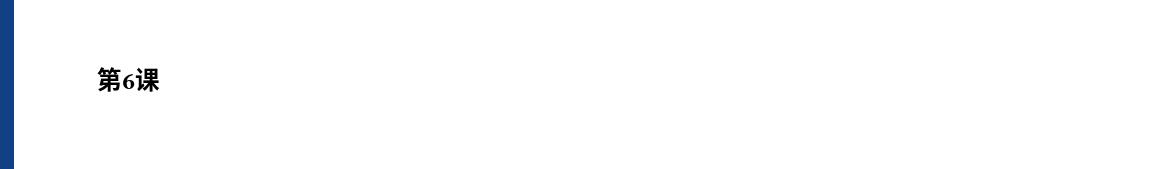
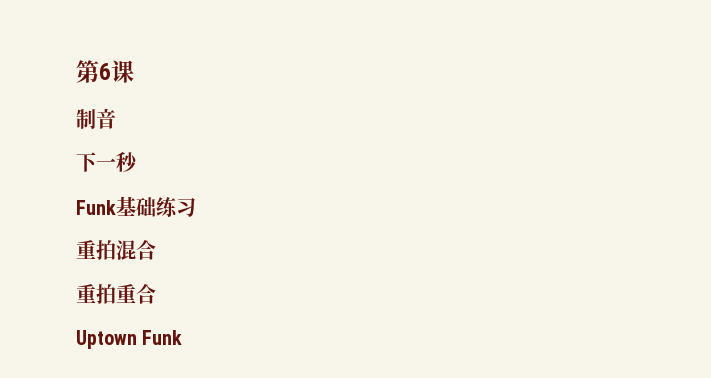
(160, 79) none -> [76,108,116,129] [76,152,138,172] [76,196,196,217] [76,240,156,260] [76,284,156,304] [76,330,183,349] // 制音 // 下一秒 // Funk基础练习 // 重拍混合 // 重拍重合 // Uptown Funk

